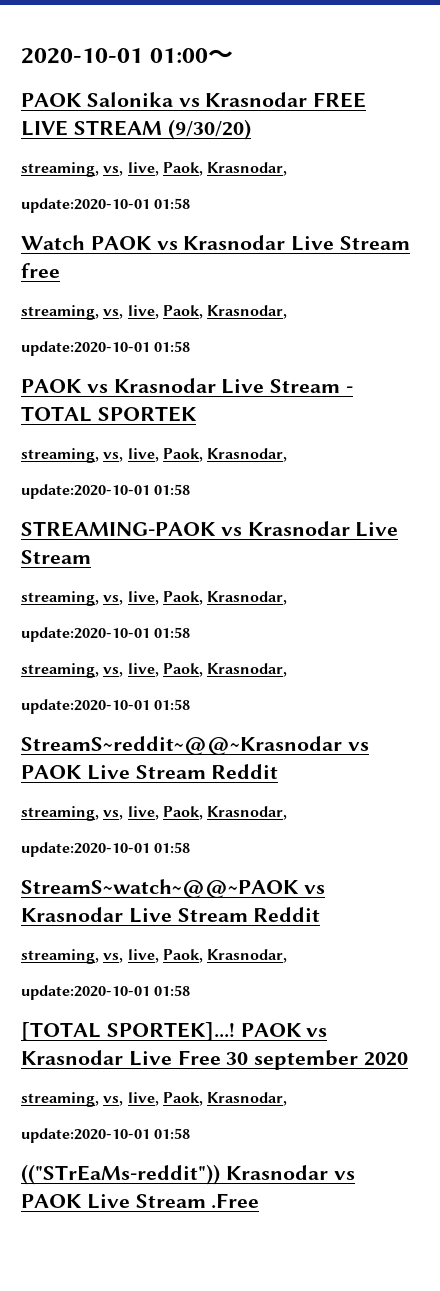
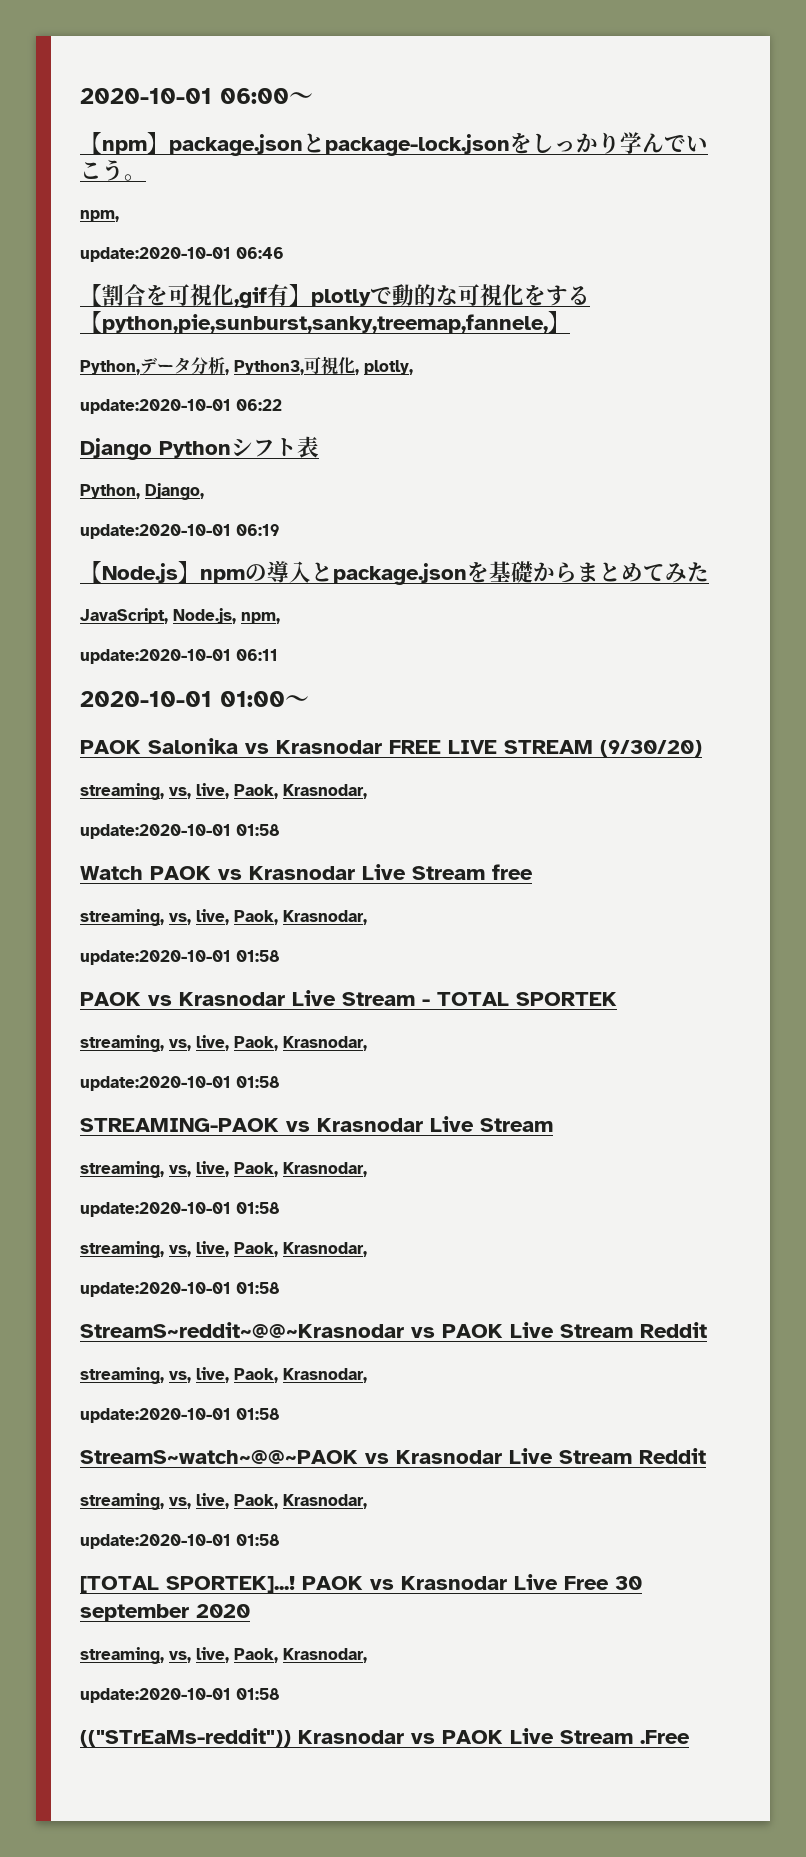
[21,48,143,64] 2020-10-01 -> [80,88,313,104] [80,132,708,156] [80,159,146,181] [80,210,119,222] [80,247,284,262] [80,284,590,308] [80,311,570,333] [80,356,413,375] [80,399,282,414] [80,436,319,460] [80,483,204,500] [80,524,280,539] [80,561,709,585] [80,608,280,624] [80,649,278,664] [80,691,212,707] 2020-10-01 06:00～ // 【npm】package.jsonとpackage-lock.jsonをしっかり学んでいこう。 // npm, // update:2020-10-01 06:46 // 【割合を可視化,gif有】plotlyで動的な可視化をする【python,pie,sunburst,sanky,treemap,fannele,】 // Python,データ分析, Python3,可視化, plotly, // update:2020-10-01 06:22 // Django Pythonシフト表 // Python, Django, // update:2020-10-01 06:19 // 【Node.js】npmの導入とpackage.jsonを基礎からまとめてみた // JavaScript, Node.js, npm, // update:2020-10-01 06:11 // 2020-10-01

